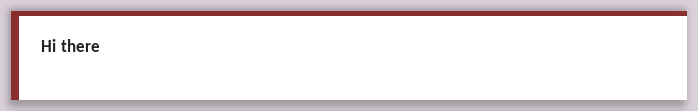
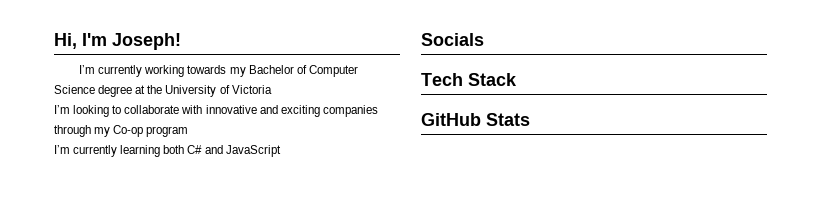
[41,39,100,52] Hi there -> [54,33,181,50] [79,65,358,77] [54,85,272,97] [54,105,378,117] [54,125,189,137] [54,145,281,157] [421,33,484,46] [421,73,517,86] [421,113,530,126] Hi, I'm Joseph! // I’m currently working towards my Bachelor of Computer Science degree at the University of Victoria // I’m looking to collaborate with innovative and exciting companies through my Co-op program // I’m currently learning both C# and JavaScript // Socials // Tech Stack // GitHub Stats

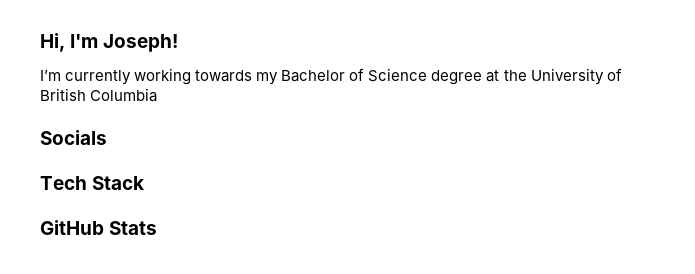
[308,65,358,77] Computer -> (365, 74) none
[231,85,272,94] [54,105,378,117] [54,125,189,137] [54,145,281,157] Victoria // I’m looking to collaborate with innovative and exciting companies through my Co-op program // I’m currently learning both C# and JavaScript -> [40,88,158,102] British Columbia

